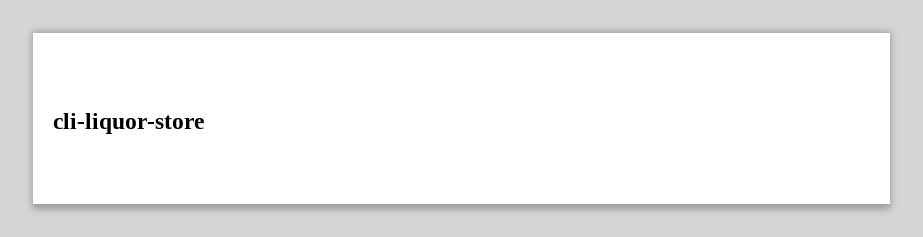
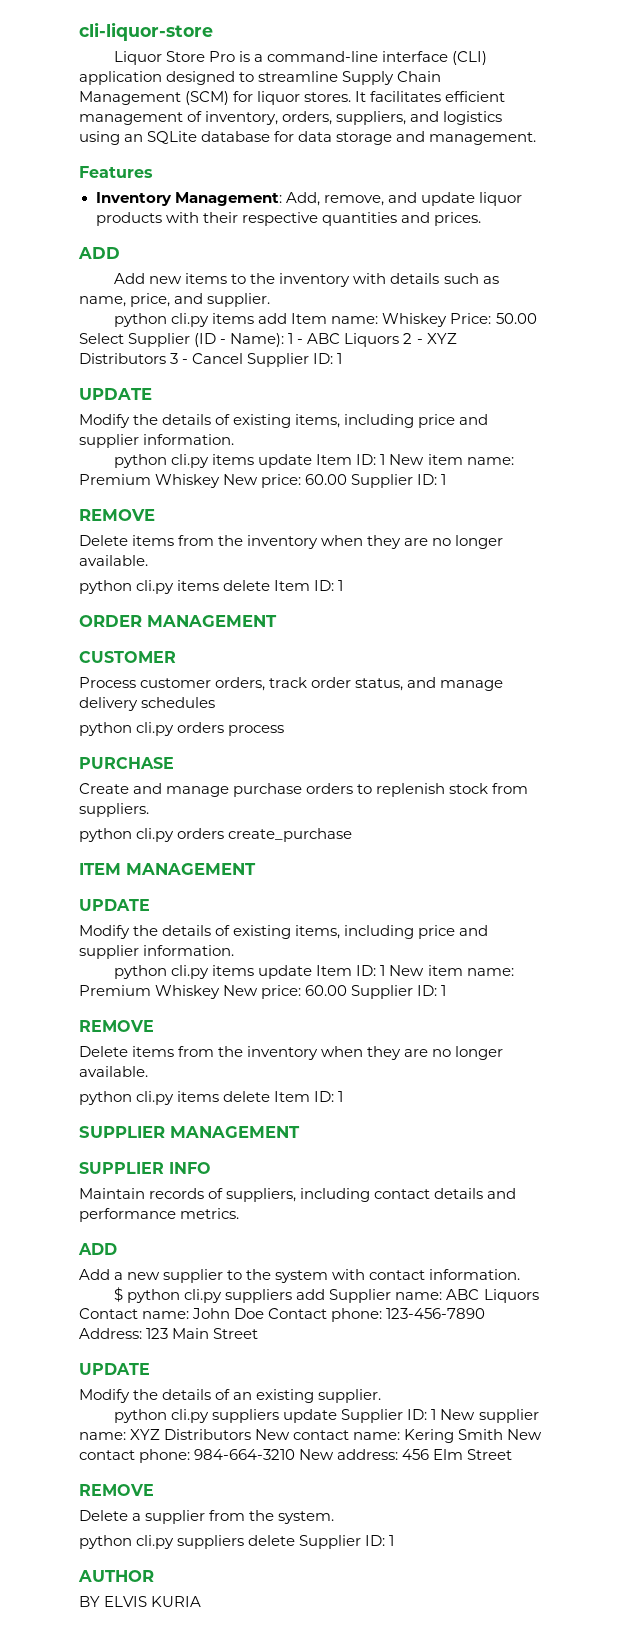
(204, 123) none -> [114,51,488,65] [79,71,442,85] [79,91,506,105] [79,111,503,125] [79,131,537,145] [79,166,153,178] [95,192,522,206] [95,212,481,226] [78,247,120,259] [114,273,499,287] [79,293,271,307] [114,313,537,327] [79,333,457,347] [79,353,343,367] [79,388,152,400] [79,414,489,428] [79,434,235,448] [114,454,514,468] [79,474,447,488] [79,509,155,521] [79,535,504,549] [79,555,148,566] [79,580,344,594] [79,615,277,627] [79,651,176,663] [79,677,504,691] [79,697,216,711] [79,722,285,736] [79,757,174,769] [79,783,529,797] [79,803,149,817] [79,828,353,842] [79,863,256,875] [79,899,150,911] [79,925,489,939] [79,945,235,959] [114,965,514,979] [79,985,447,999] [79,1020,154,1032] [79,1046,504,1060] [79,1066,148,1077] [79,1091,344,1105] [79,1126,300,1138] [79,1162,211,1174] [79,1188,517,1202] [79,1208,240,1222] [78,1243,117,1255] [79,1269,521,1283] [114,1287,539,1303] [79,1308,486,1322] [79,1328,259,1339] [79,1363,150,1375] [79,1389,382,1403] [114,1409,539,1423] [79,1429,543,1443] [79,1449,513,1463] [79,1484,154,1496] [79,1510,335,1524] [79,1535,395,1549] [78,1570,154,1582] [79,1596,202,1607] // Liquor Store Pro is a command-line interface (CLI) application designed to streamline Supply Chain Management (SCM) for liquor stores. It facilitates efficient management of inventory, orders, suppliers, and logistics using an SQLite database for data storage and management. // Features // Inventory Management: Add, remove, and update liquor products with their respective quantities and prices. // ADD // Add new items to the inventory with details such as name, price, and supplier. // python cli.py items add Item name: Whiskey Price: 50.00 Select Supplier (ID - Name): 1 - ABC Liquors 2 - XYZ Distributors 3 - Cancel Supplier ID: 1 // UPDATE // Modify the details of existing items, including price and supplier information. // python cli.py items update Item ID: 1 New item name: Premium Whiskey New price: 60.00 Supplier ID: 1 // REMOVE // Delete items from the inventory when they are no longer available. // python cli.py items delete Item ID: 1 // ORDER MANAGEMENT // CUSTOMER // Process customer orders, track order status, and manage delivery schedules // python cli.py orders process // PURCHASE // Create and manage purchase orders to replenish stock from suppliers. // python cli.py orders create_purchase // ITEM MANAGEMENT // UPDATE // Modify the details of existing items, including price and supplier information. // python cli.py items update Item ID: 1 New item name: Premium Whiskey New price: 60.00 Supplier ID: 1 // REMOVE // Delete items from the inventory when they are no longer available. // python cli.py items delete Item ID: 1 // SUPPLIER MANAGEMENT // SUPPLIER INFO // Maintain records of suppliers, including contact details and performance metrics. // ADD // Add a new supplier to the system with contact information. // $ python cli.py suppliers add Supplier name: ABC Liquors Contact name: John Doe Contact phone: 123-456-7890 Address: 123 Main Street // UPDATE // Modify the details of an existing supplier. // python cli.py suppliers update Supplier ID: 1 New supplier name: XYZ Distributors New contact name: Kering Smith New contact phone: 984-664-3210 New address: 456 Elm Street // REMOVE // Delete a supplier from the system. // python cli.py suppliers delete Supplier ID: 1 // AUTHOR // BY ELVIS KURIA

